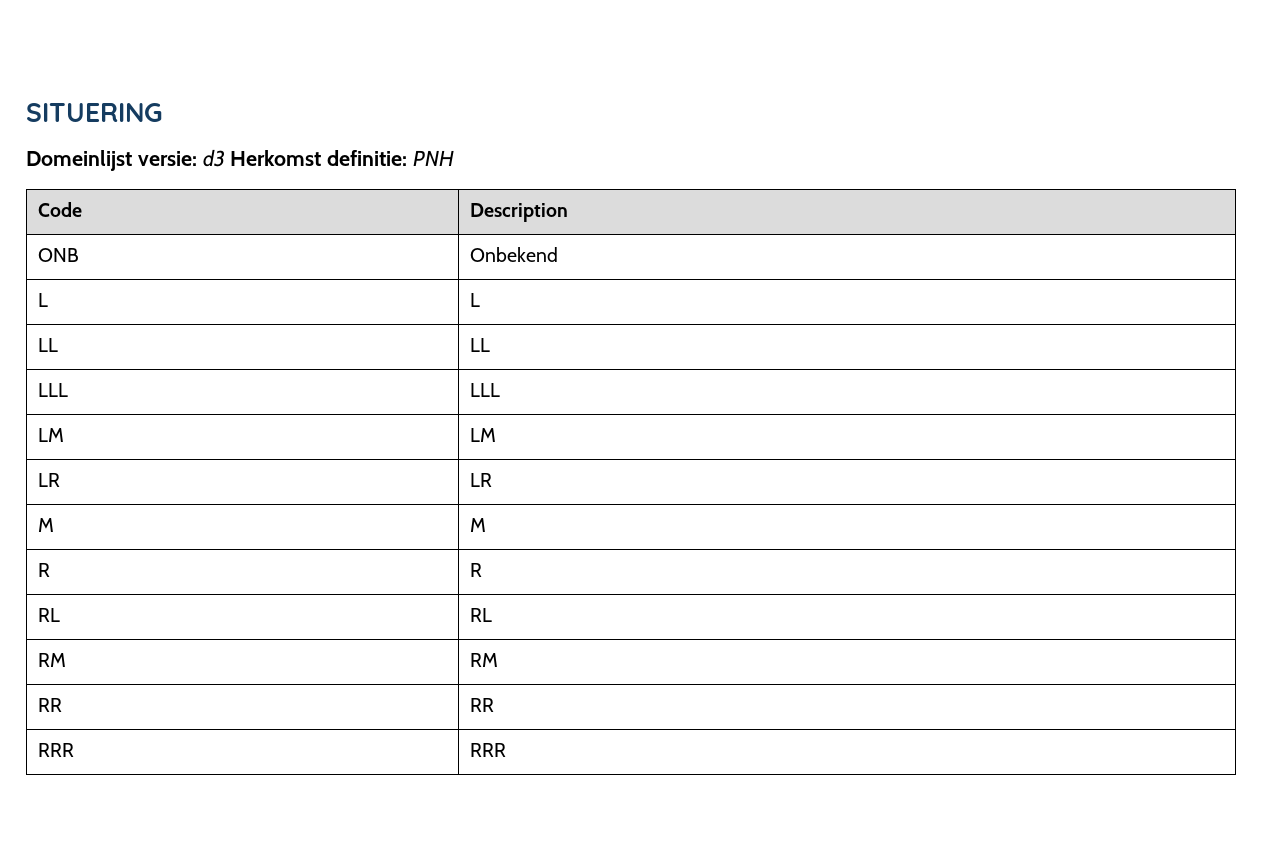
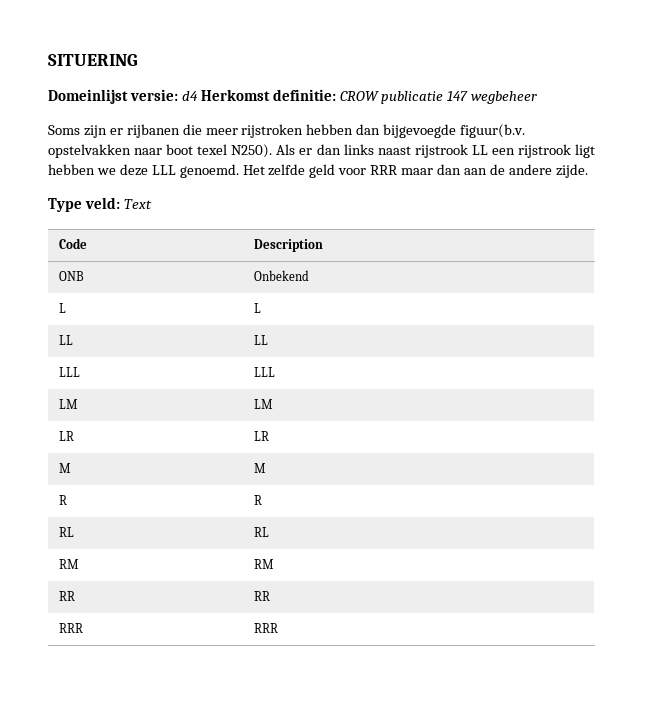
[202,149,225,167] d3 -> [181,91,198,101] d4
[413,150,455,166] PNH -> [339,91,538,104] [48,124,526,138] [48,144,595,158] [48,164,588,178] [48,197,152,212] CROW publicatie 147 wegbeheer // Soms zijn er rijbanen die meer rijstroken hebben dan bijgevoegde figuur(b.v. opstelvakken naar boot texel N250). Als er dan links naast rijstrook LL een rijstrook ligt hebben we deze LLL genoemd. Het zelfde geld voor RRR maar dan aan de andere zijde. // Type veld: Text

